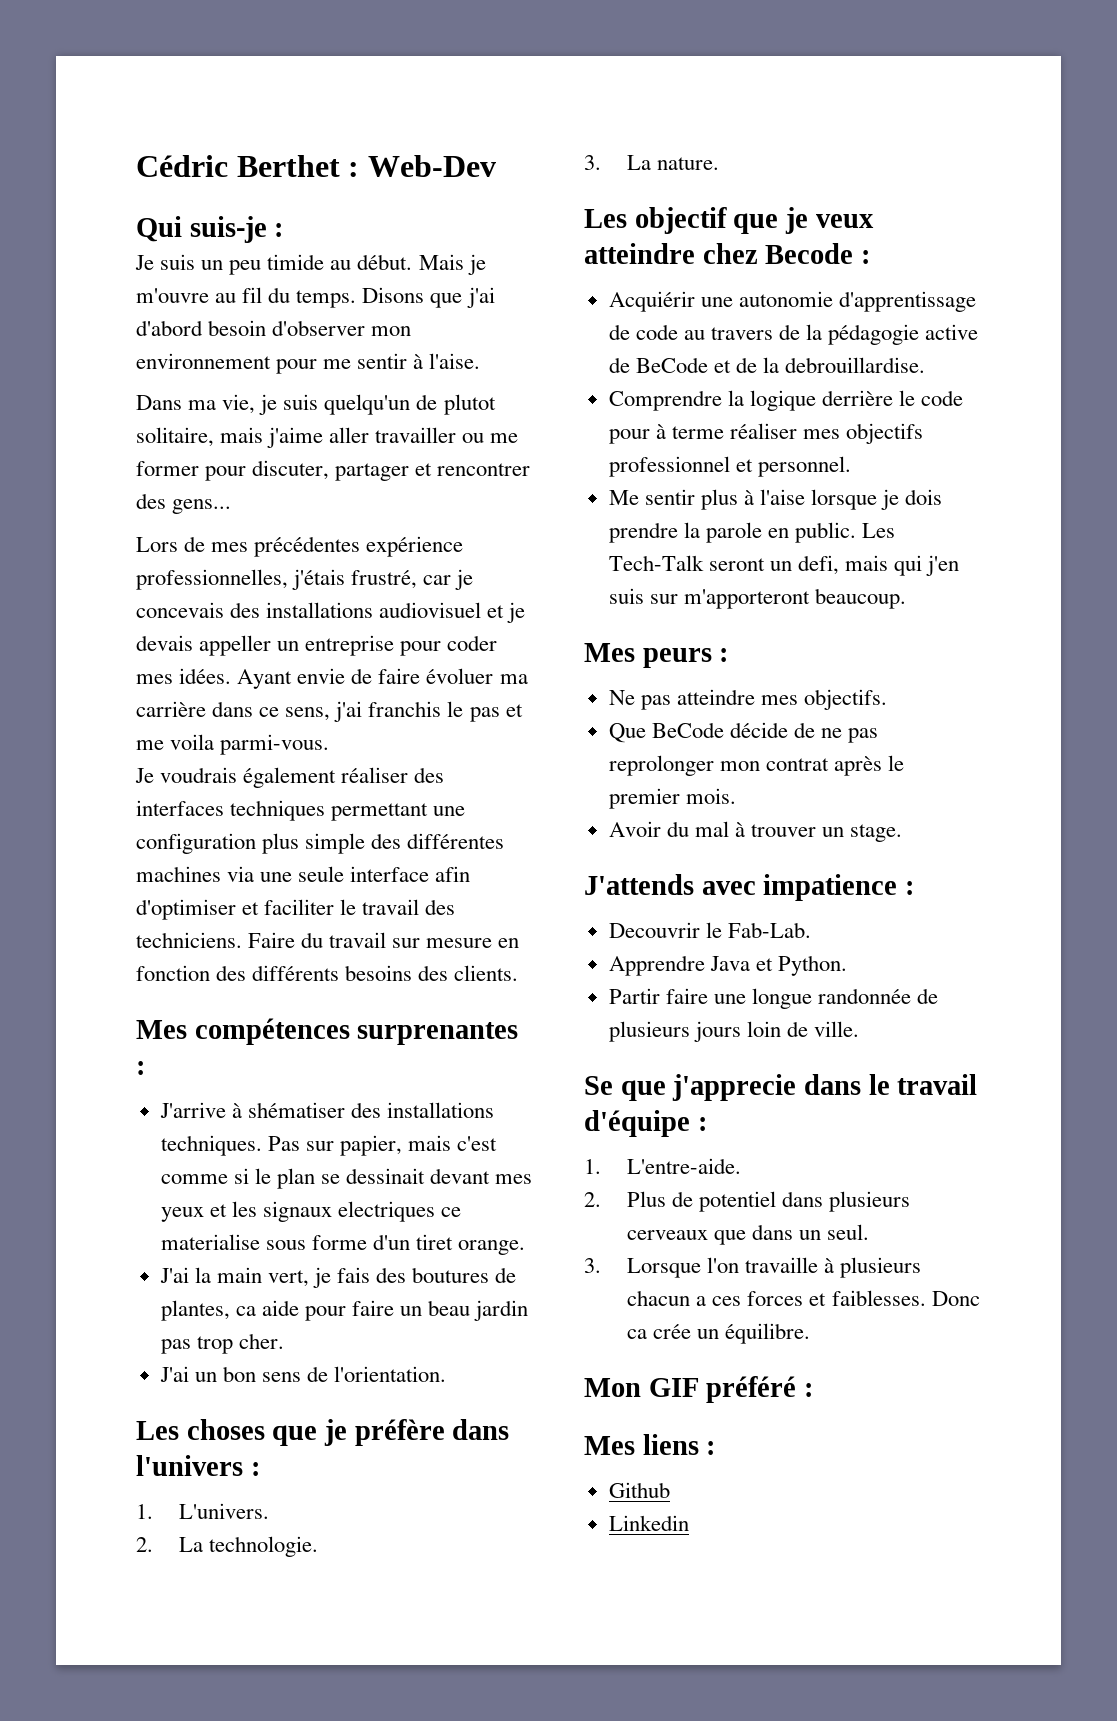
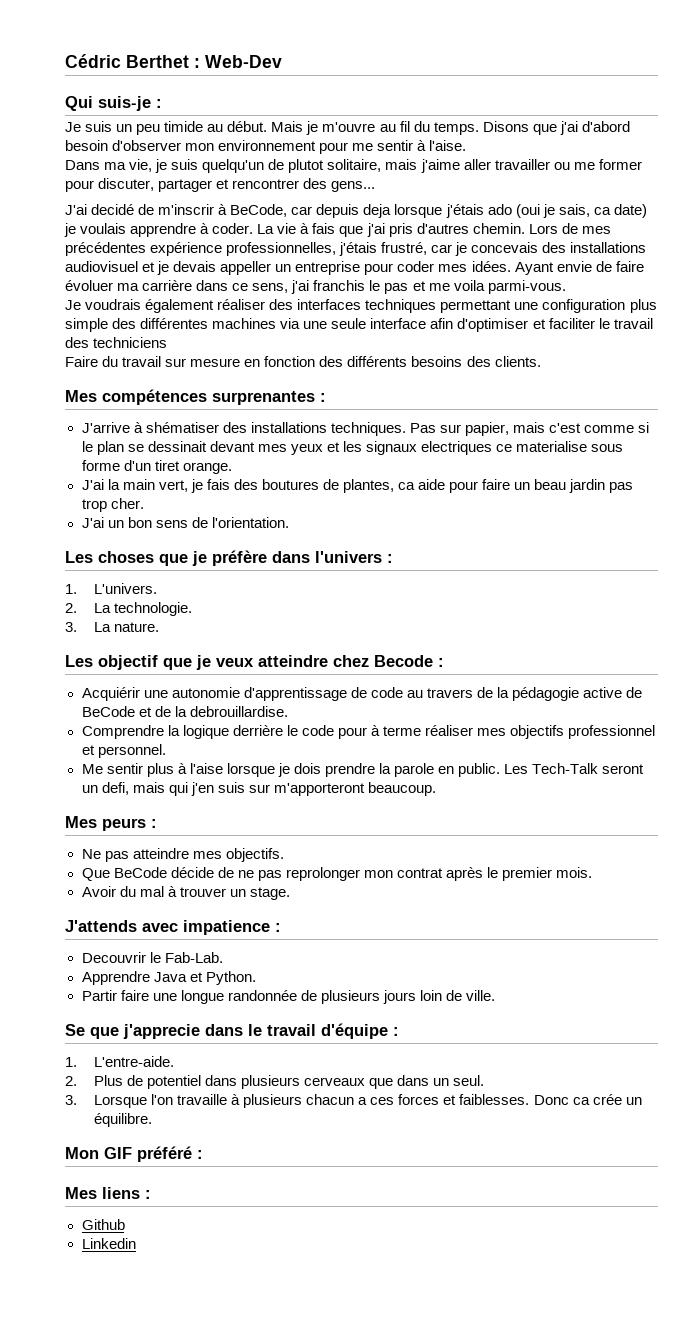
(232, 506) none -> [65,204,647,218] [64,223,525,237] J'ai decidé de m'inscrir à BeCode, car depuis deja lorsque j'étais ado (oui je sais, ca date) je voulais apprendre à coder. La vie à fais que j'ai pris d'autres chemin.
[136,932,242,948] techniciens. -> [93,337,168,348] techniciens //

